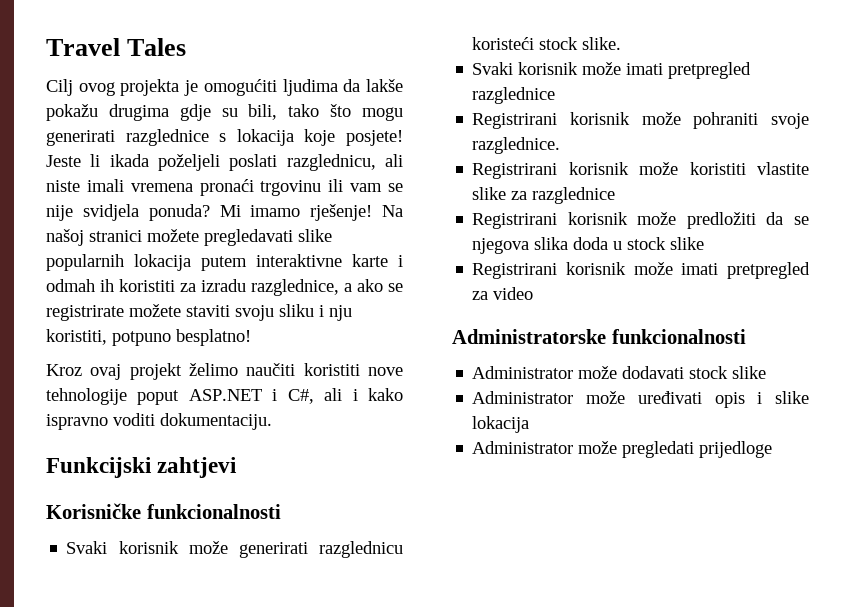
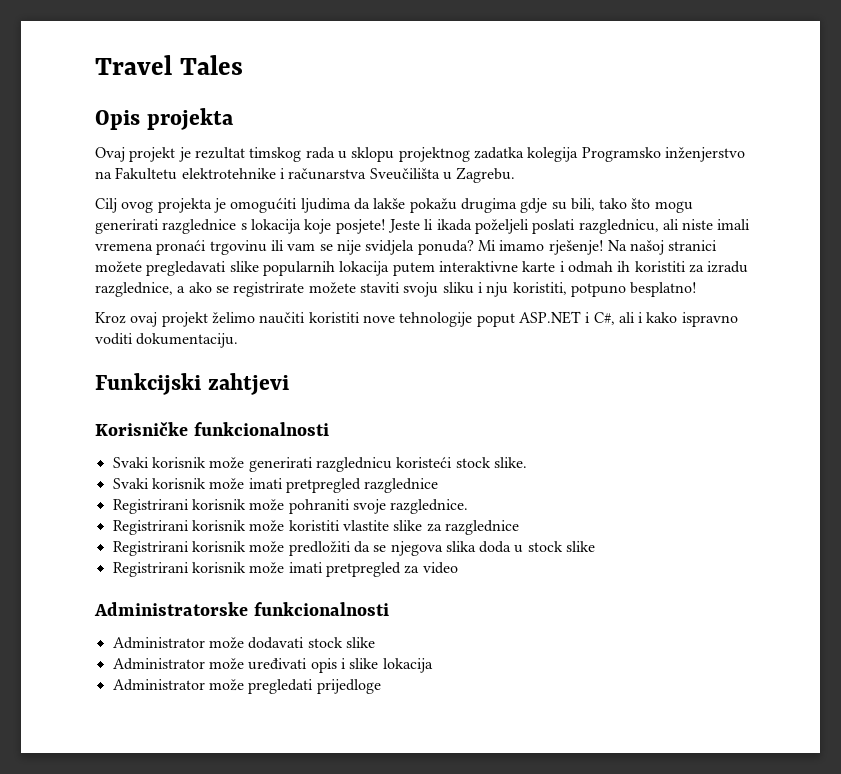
(187, 47) none -> [95,108,234,130] [95,147,745,162] [95,167,516,183] // Opis projekta // Ovaj projekt je rezultat timskog rada u sklopu projektnog zadatka kolegija Programsko inženjerstvo na Fakultetu elektrotehnike i računarstva Sveučilišta u Zagrebu.

